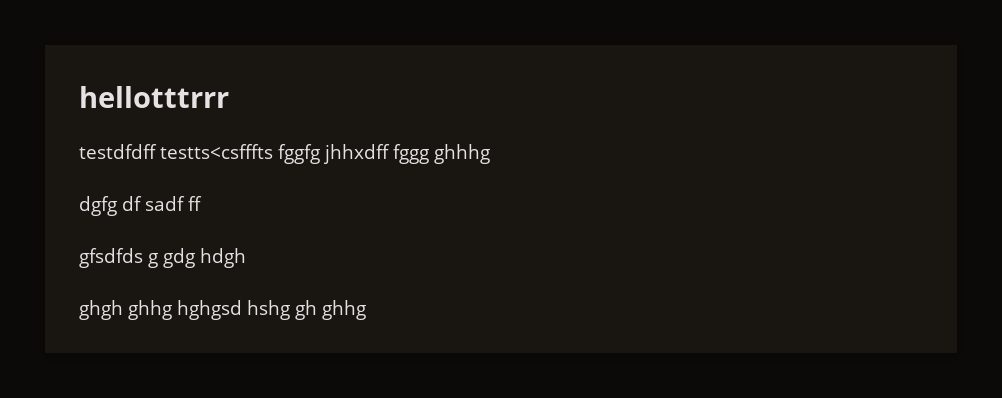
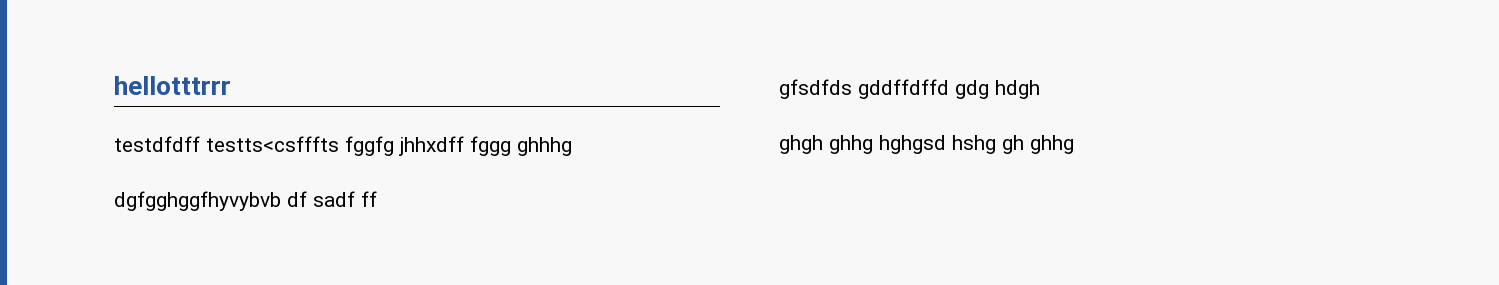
[79,196,117,216] dgfg -> [114,191,281,211] dgfgghggfhyvybvb
[148,253,158,268] g -> [858,79,949,99] gddffdffd

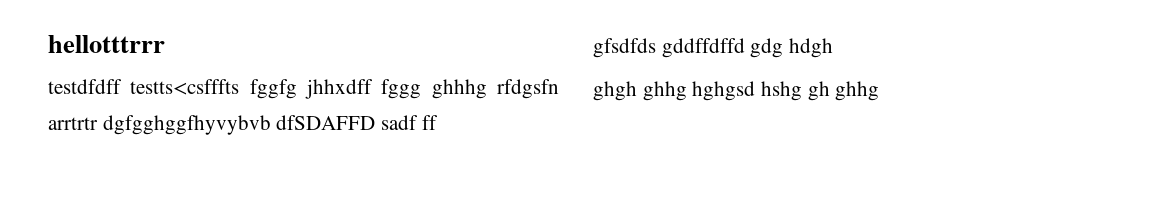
[114,191,307,211] // dgfgghggfhyvybvb df -> [496,79,559,99] [48,115,376,135] rfdgsfn arrtrtr dgfgghggfhyvybvb dfSDAFFD

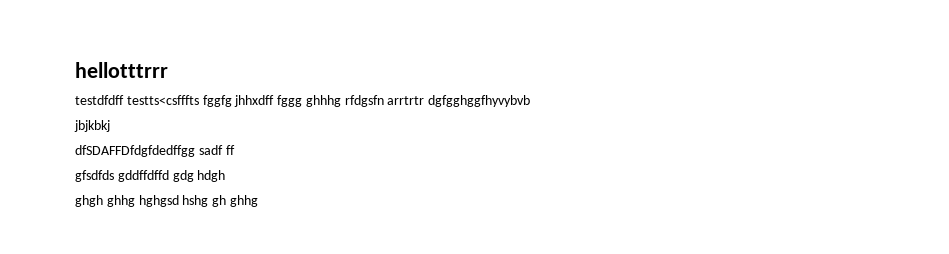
[276,115,376,130] dfSDAFFD -> [74,120,110,132] [75,145,195,157] // jbjkbkj // dfSDAFFDfdgfdedffgg

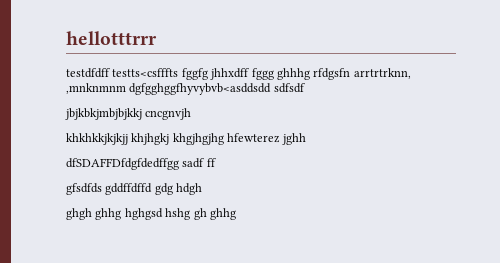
[387,95,531,107] [74,120,110,132] arrtrtr dgfgghggfhyvybvb // jbjkbkj -> [353,68,411,79] [66,83,305,95] [65,108,192,120] [66,133,306,145] arrtrtrknn, ,mnknmnm dgfgghggfhyvybvb<asddsdd sdfsdf // jbjkbkjmbjbjkkj cncgnvjh // khkhkkjkjkjj khjhgkj khgjhgjhg hfewterez jghh

